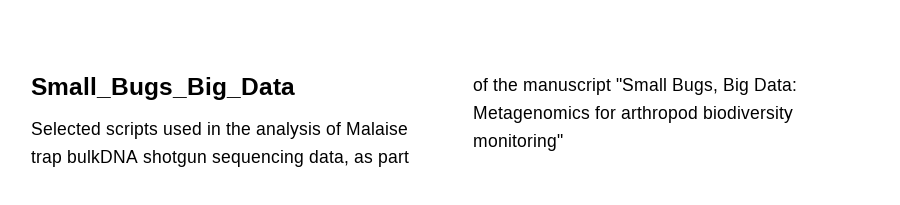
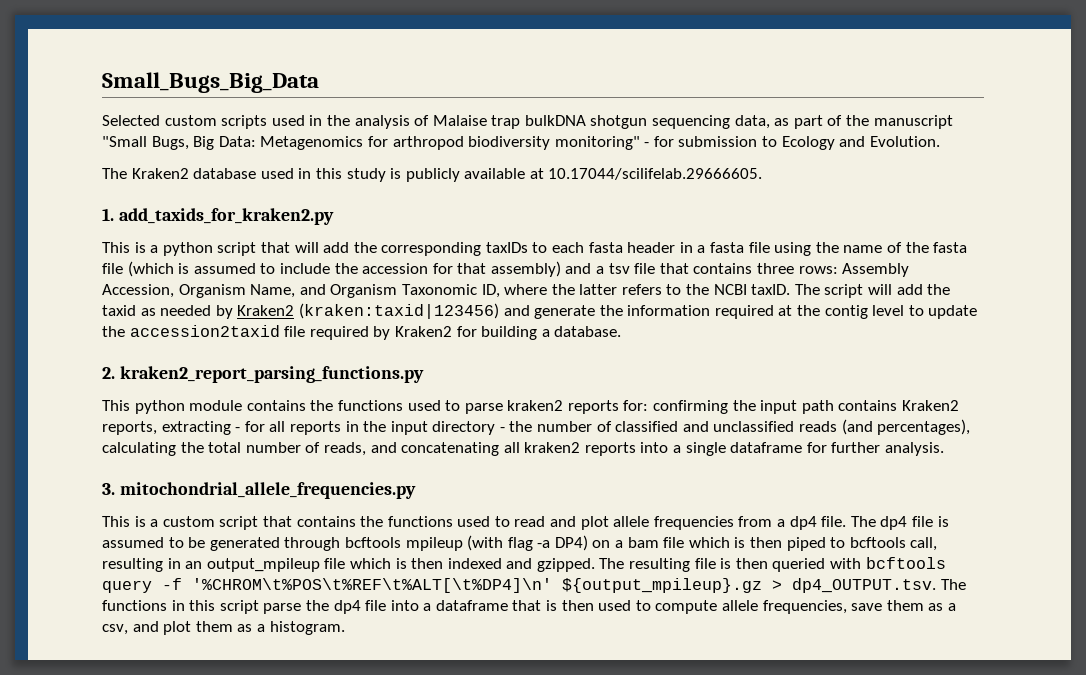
(101, 128) none -> [164,115,217,126] custom
(563, 142) none -> [644,136,940,150] [102,168,763,182] [102,208,334,225] [102,242,968,256] [102,261,910,277] [102,284,951,298] [102,303,978,319] [102,325,622,340] [102,366,424,383] [102,400,960,414] [102,419,971,435] [102,442,945,456] [102,482,416,499] [102,516,949,530] [102,535,938,551] [102,557,946,572] [102,578,966,593] [102,600,956,614] [102,621,345,635] - for submission to Ecology and Evolution. // The Kraken2 database used in this study is publicly available at 10.17044/scilifelab.29666605. // 1. add_taxids_for_kraken2.py // This is a python script that will add the corresponding taxIDs to each fasta header in a fasta file using the name of the fasta file (which is assumed to include the accession for that assembly) and a tsv file that contains three rows: Assembly Accession, Organism Name, and Organism Taxonomic ID, where the latter refers to the NCBI taxID. The script will add the taxid as needed by Kraken2 (kraken:taxid|123456) and generate the information required at the contig level to update the accession2taxid file required by Kraken2 for building a database. // 2. kraken2_report_parsing_functions.py // This python module contains the functions used to parse kraken2 reports for: confirming the input path contains Kraken2 reports, extracting - for all reports in the input directory - the number of classified and unclassified reads (and percentages), calculating the total number of reads, and concatenating all kraken2 reports into a single dataframe for further analysis. // 3. mitochondrial_allele_frequencies.py // This is a custom script that contains the functions used to read and plot allele frequencies from a dp4 file. The dp4 file is assumed to be generated through bcftools mpileup (with flag -a DP4) on a bam file which is then piped to bcftools call, resulting in an output_mpileup file which is then indexed and gzipped. The resulting file is then queried with bcftools query -f '%CHROM\t%POS\t%REF\t%ALT[\t%DP4]\n' ${output_mpileup}.gz > dp4_OUTPUT.tsv. The functions in this script parse the dp4 file into a dataframe that is then used to compute allele frequencies, save them as a csv, and plot them as a histogram.

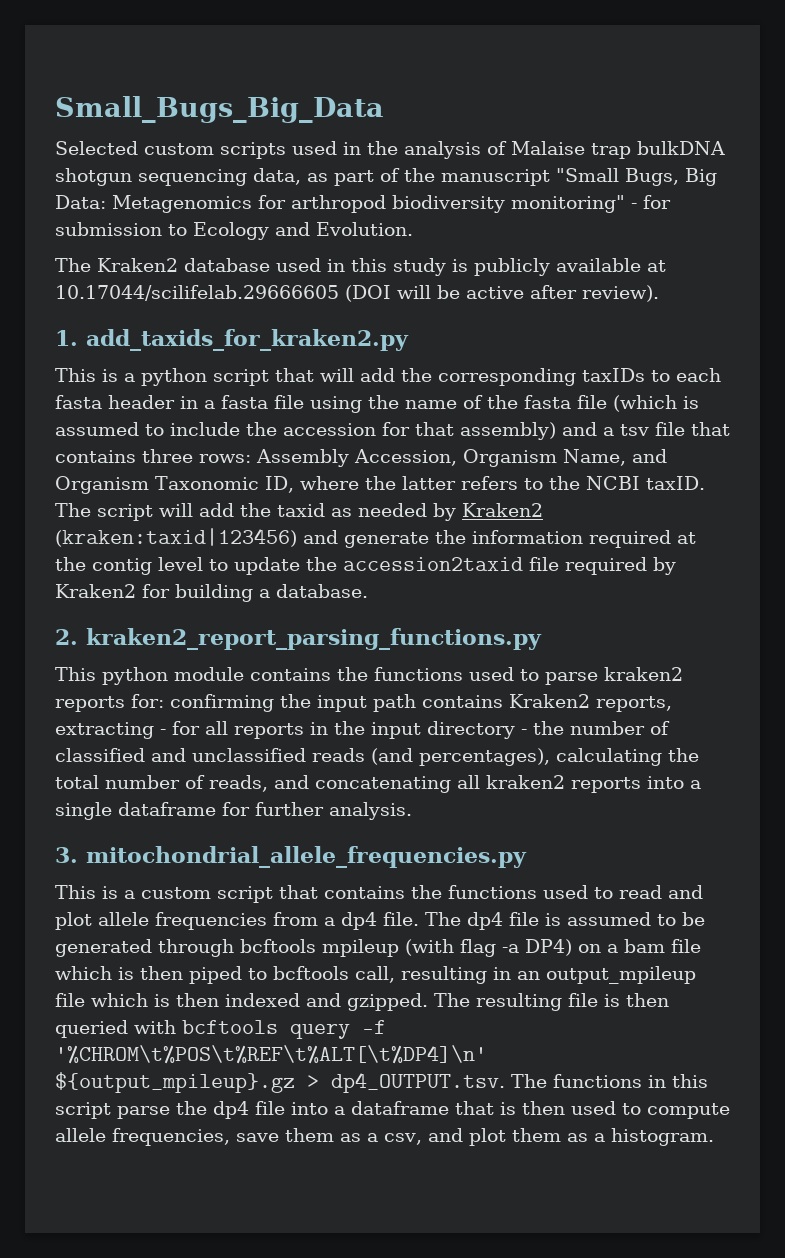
[548,168,763,180] 10.17044/scilifelab.29666605. -> [55,285,659,302] 10.17044/scilifelab.29666605 (DOI will be active after review).

